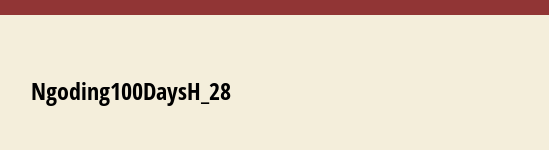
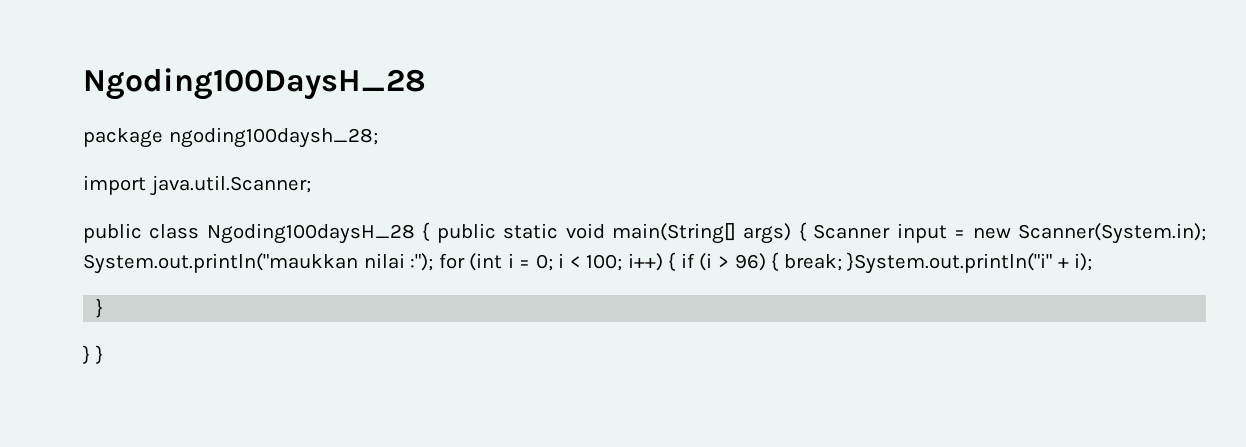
(231, 94) none -> [83,127,378,148] [83,175,311,196] [83,222,1207,244] [83,252,1093,274] [95,299,104,318] [83,345,103,364] // package ngoding100daysh_28; // import java.util.Scanner; // public class Ngoding100daysH_28 { public static void main(String[] args) { Scanner input = new Scanner(System.in); System.out.println("maukkan nilai :"); for (int i = 0; i < 100; i++) { if (i > 96) { break; }System.out.println("i" + i); // } // } }

